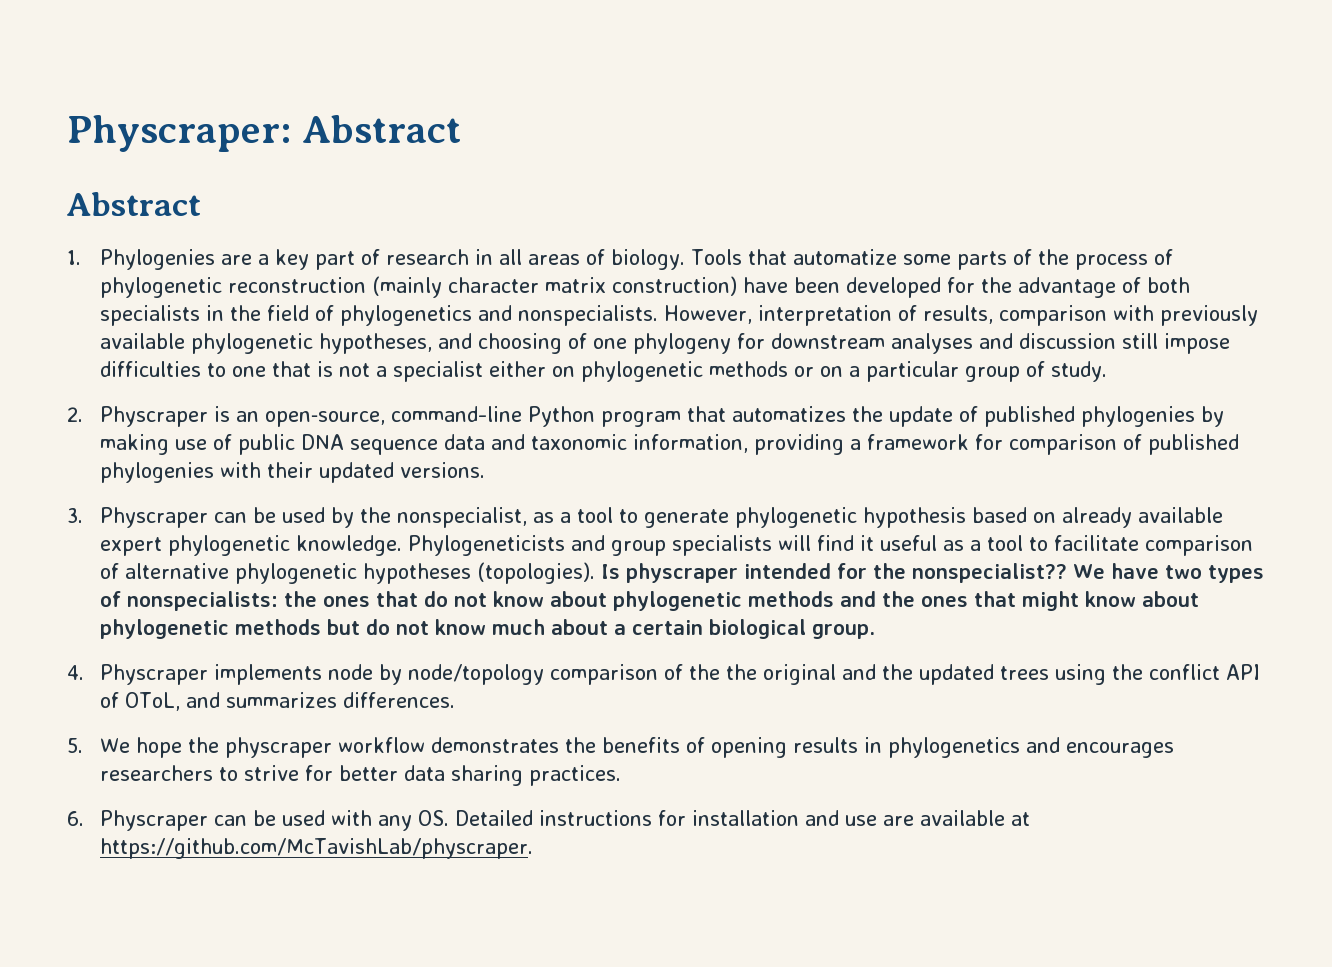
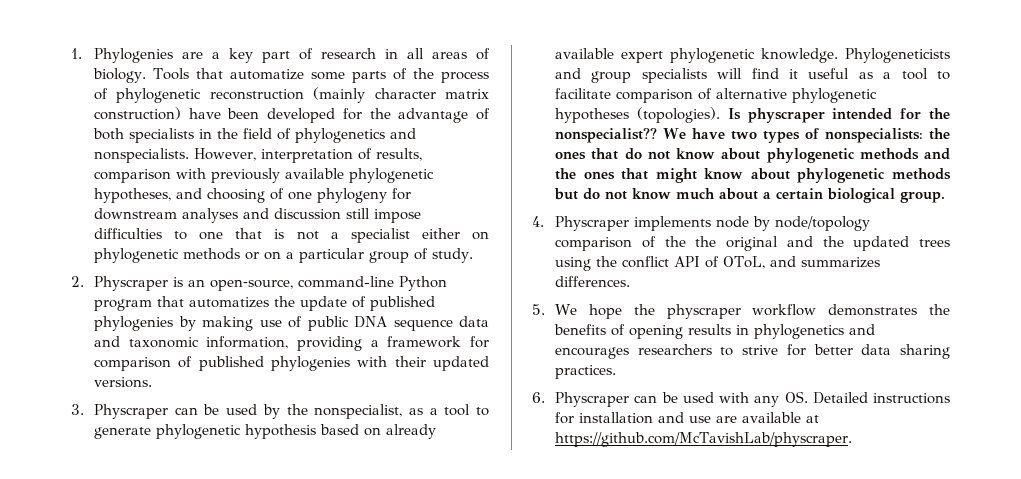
[67,115,461,152] [66,192,201,216] Physcraper: Abstract // Abstract // -> (71, 53) none

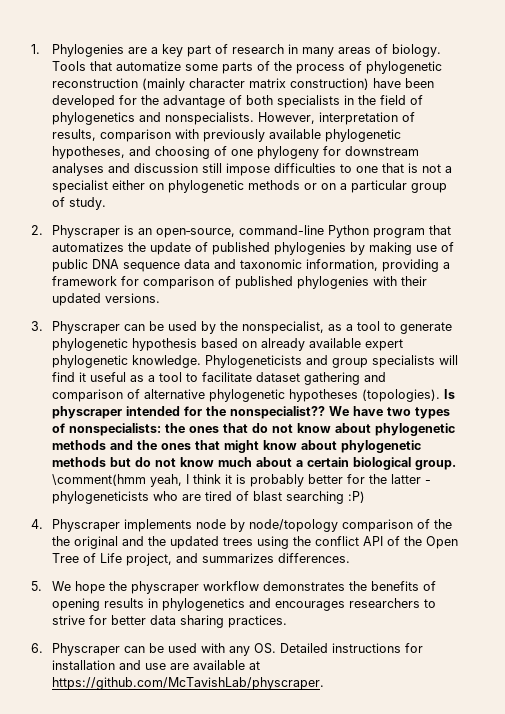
[407,48,425,59] all -> [302,47,335,57] many
(612, 93) none -> [256,372,387,385] dataset gathering and
(946, 197) none -> [52,474,432,487] [52,491,366,504] \comment(hmm yeah, I think it is probably better for the latter - phylogeneticists who are tired of blast searching :P)
[723,256,766,269] OToL, -> [404,536,459,549] [52,553,173,566] the Open Tree of Life project,

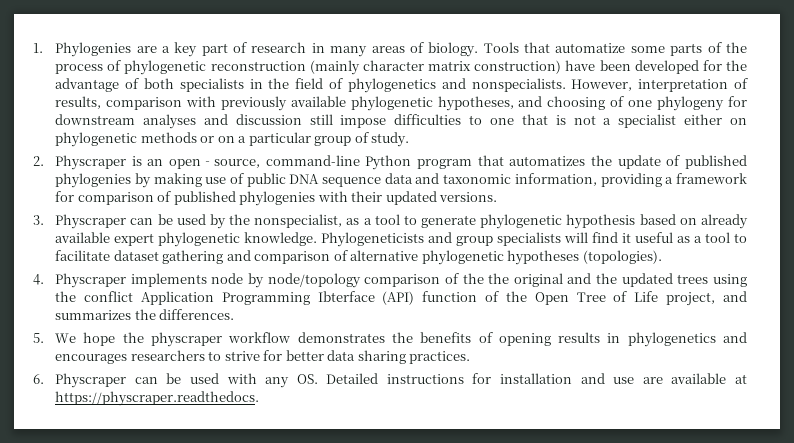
[444,389,456,399] [52,406,451,419] [52,423,456,436] [52,440,422,453] [52,457,457,470] [52,474,432,487] [52,491,366,504] Is physcraper intended for the nonspecialist?? We have two types of nonspecialists: the ones that do not know about phylogenetic methods and the ones that might know about phylogenetic methods but do not know much about a certain biological group. \comment(hmm yeah, I think it is probably better for the latter - phylogeneticists who are tired of blast searching :P) -> (662, 257) none
[363,536,384,546] API -> [140,291,478,305] Application Programming Ibterface (API) function
(275, 558) none -> [134,309,156,320] the
[52,677,325,690] https://github.com/McTavishLab/physcraper. -> [55,391,260,406] https://physcraper.readthedocs.

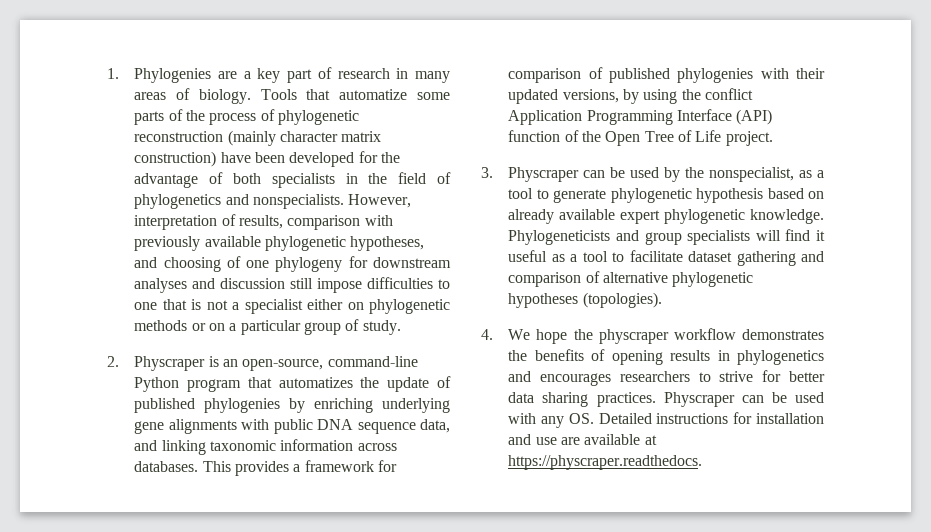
[153,173,662,187] making use of public DNA sequence data and taxonomic information, providing -> [314,398,450,413] [134,419,450,434] [134,439,397,455] [134,461,289,476] enriching underlying gene alignments with public DNA sequence data, and linking taxonomic information across databases. This provides
[439,192,498,202] versions. -> [562,88,753,104] [508,109,773,125] [508,130,773,146] versions, by using the conflict Application Programming Interface (API) function of the Open Tree of Life project.
[55,273,747,288] [55,291,747,306] [55,309,235,320] [33,333,44,343] Physcraper implements node by node/topology comparison of the the original and the updated trees using the conflict Application Programming Ibterface (API) function of the Open Tree of Life project, and summarizes the differences. // 5. -> (493, 334) none
[33,374,44,384] // 6. -> (656, 399) none

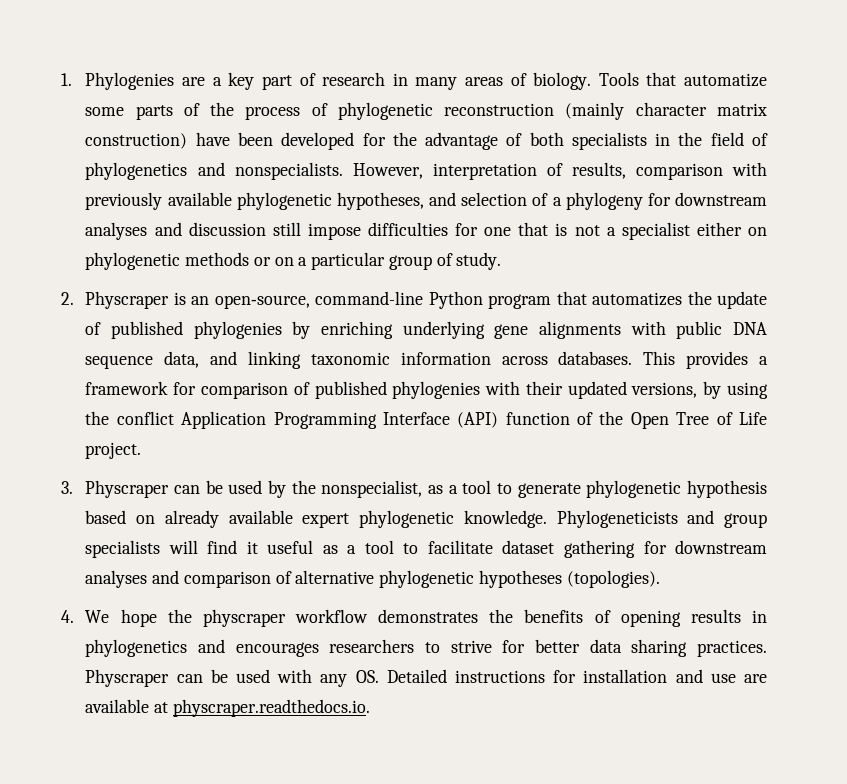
[163,256,270,272] choosing of one -> [461,192,562,206] selection of a
[438,279,450,289] to -> [455,223,479,236] for
(796, 258) none -> [643,540,767,554] [85,570,148,588] for downstream analyses
[508,455,703,470] https://physcraper.readthedocs. -> [172,699,370,717] physcraper.readthedocs.io.

